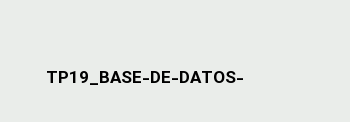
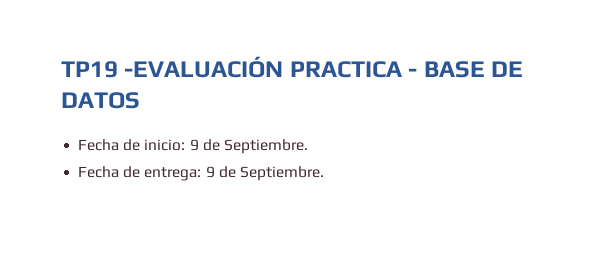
[46,71,244,85] TP19_BASE-DE-DATOS- -> [61,56,524,78] [61,92,140,109] [78,139,308,154] [78,166,324,181] TP19 -EVALUACIÓN PRACTICA - BASE DE DATOS // Fecha de inicio: 9 de Septiembre. // Fecha de entrega: 9 de Septiembre.

